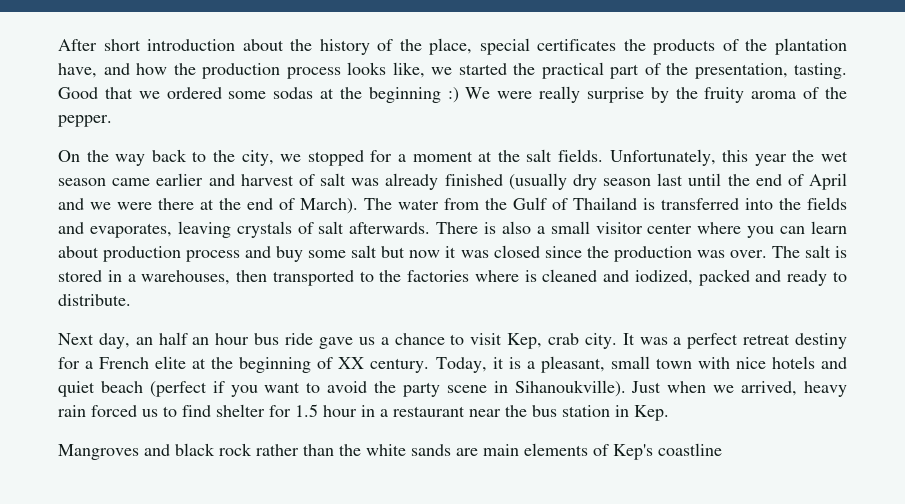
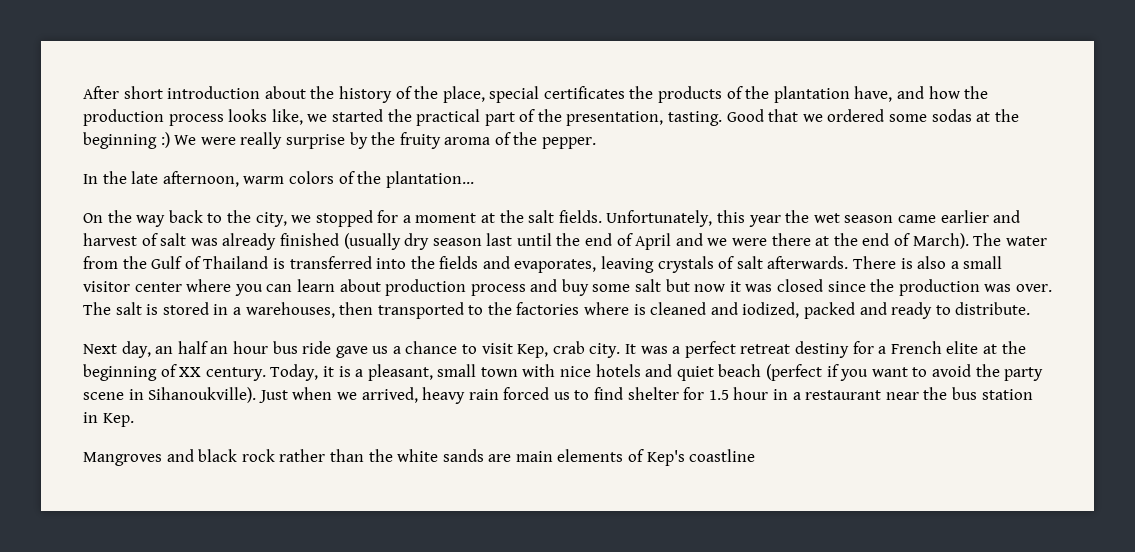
(112, 121) none -> [83,171,474,188] // In the late afternoon, warm colors of the plantation...

